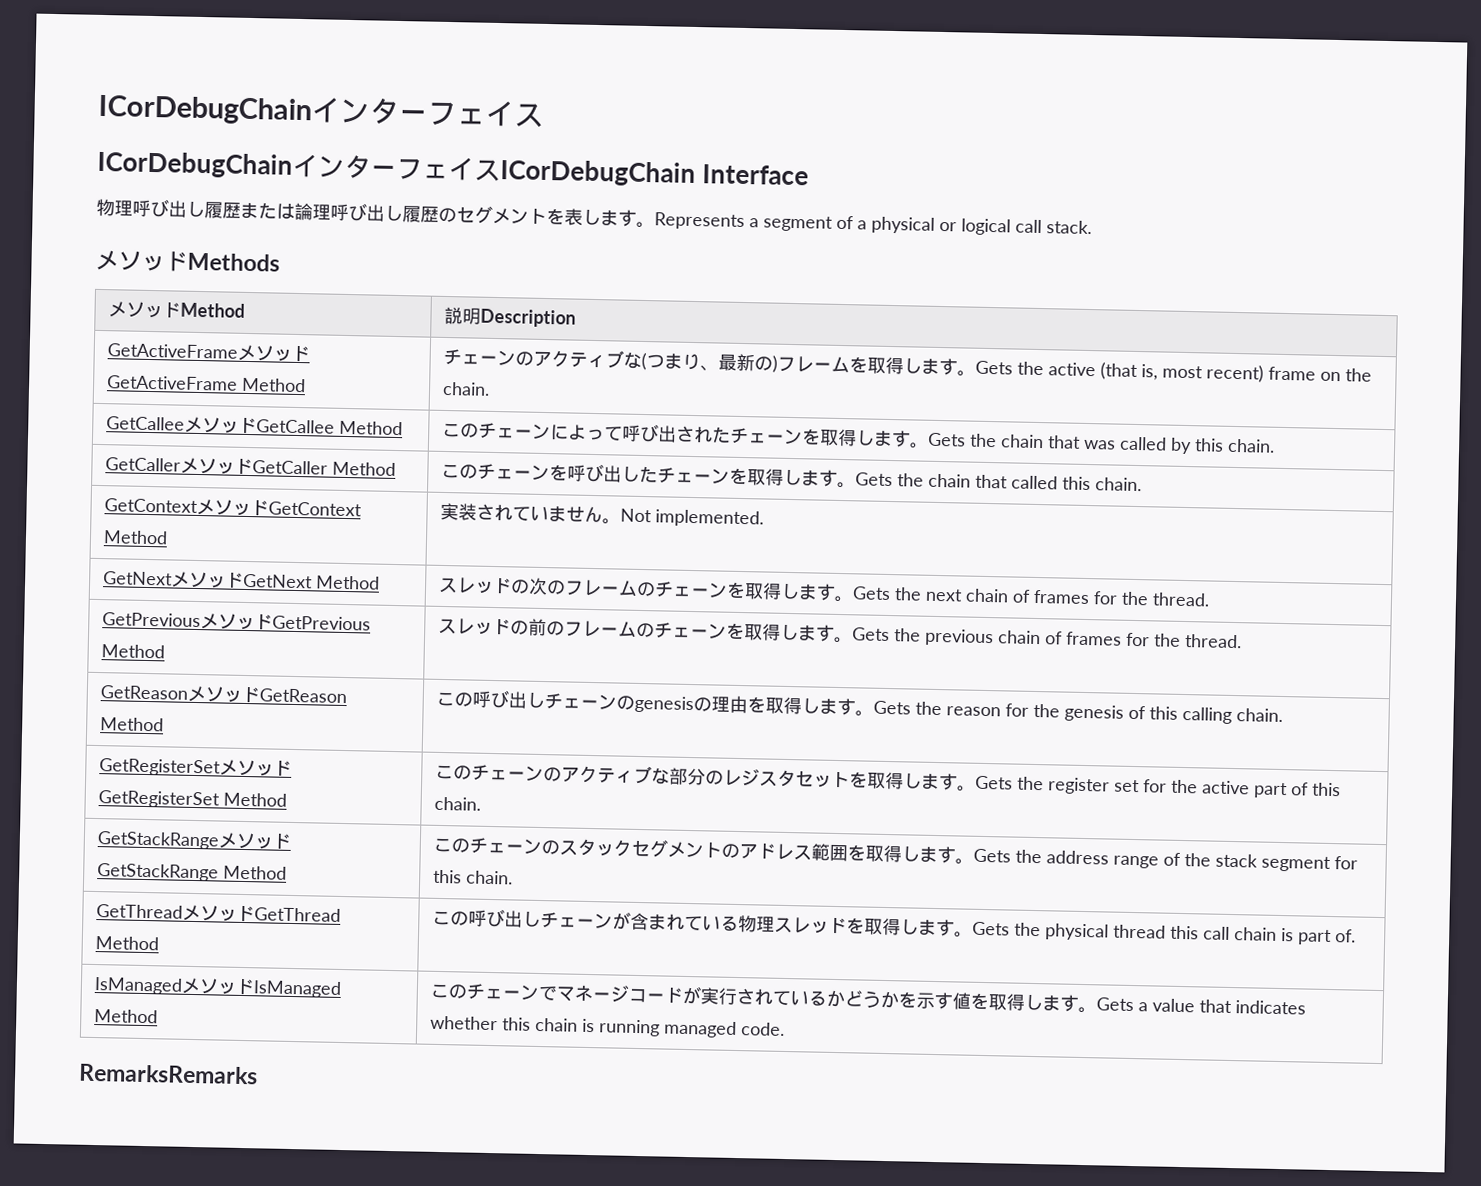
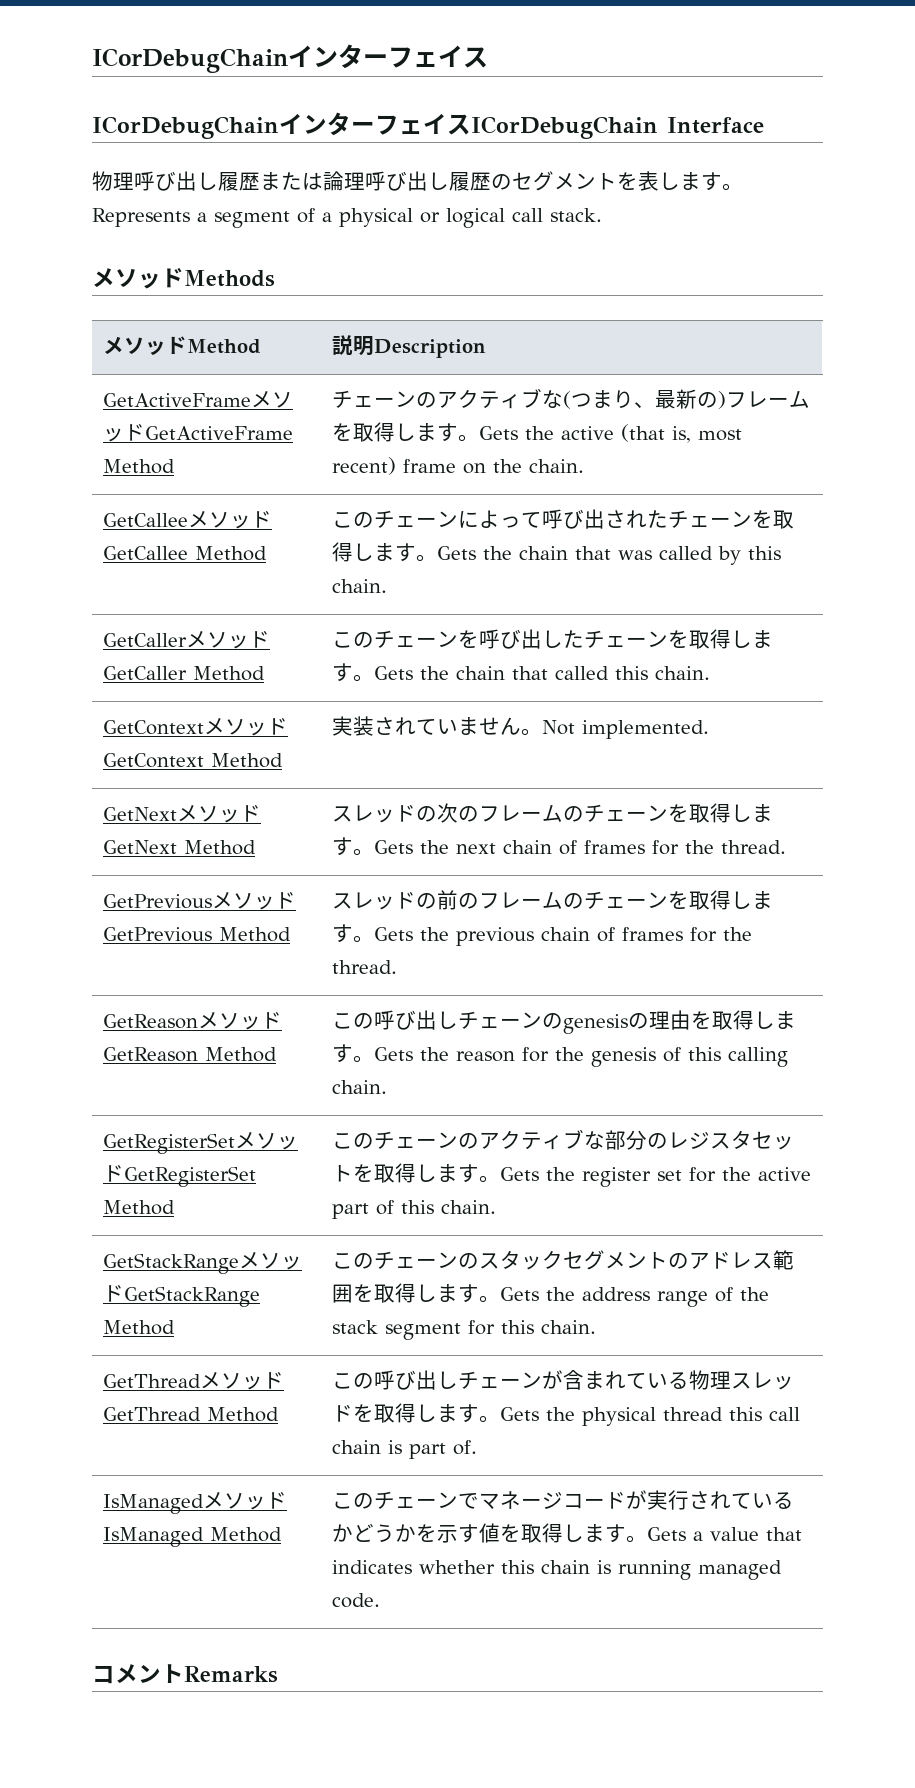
[78,1063,258,1085] RemarksRemarks -> [92,1664,278,1684] コメントRemarks

